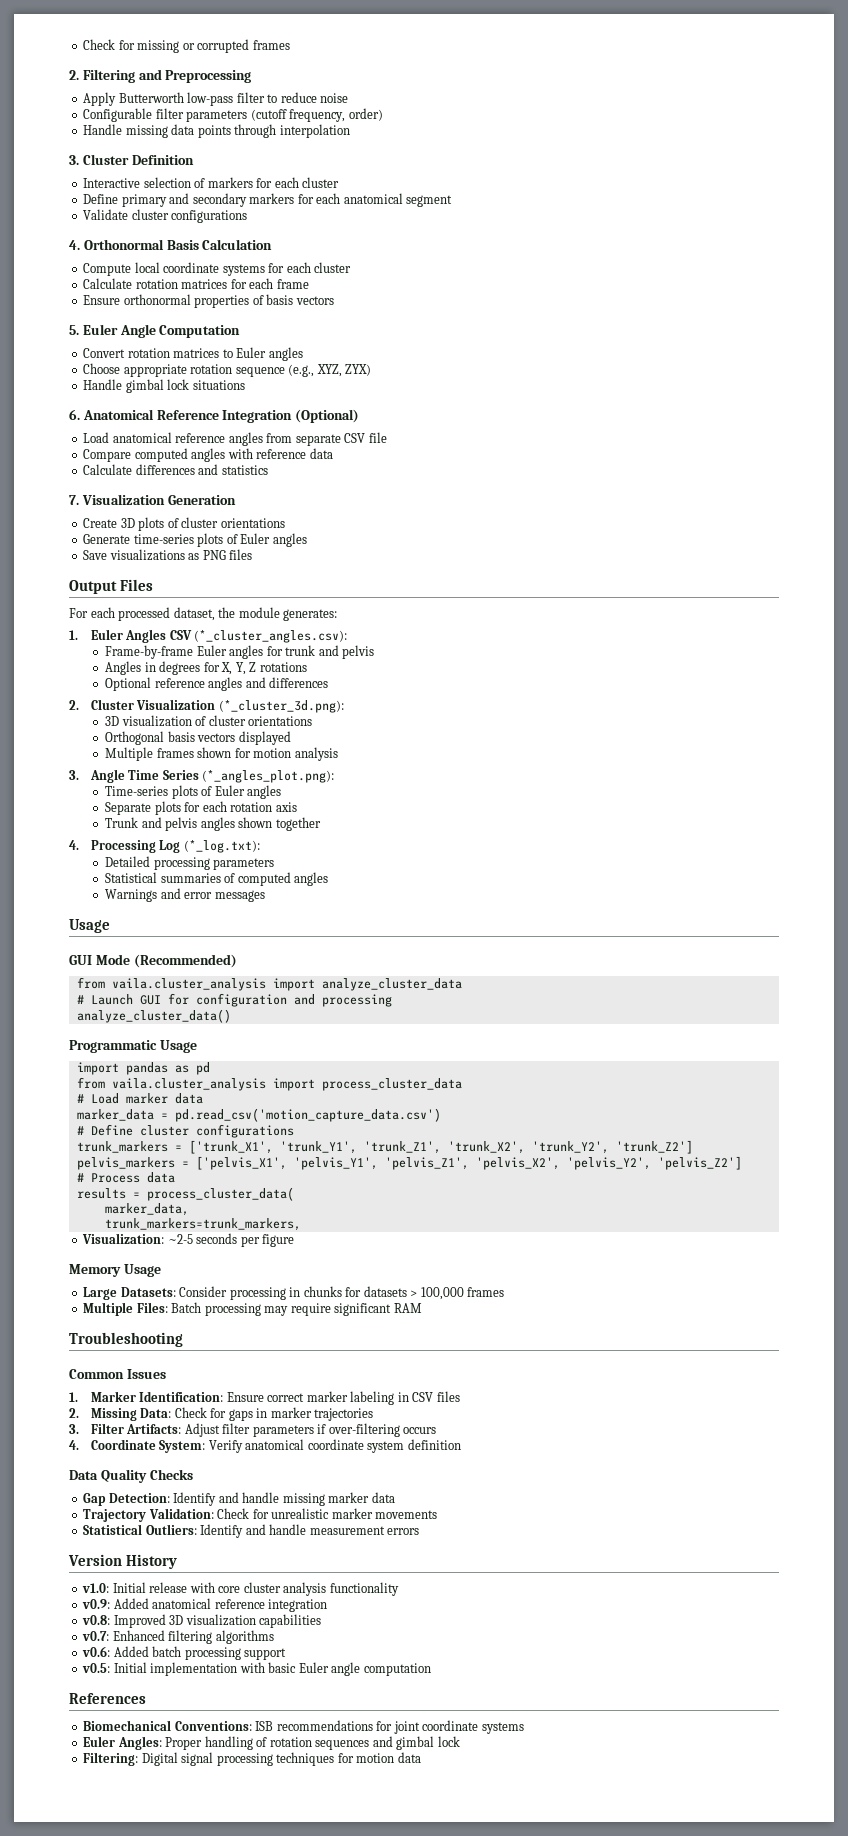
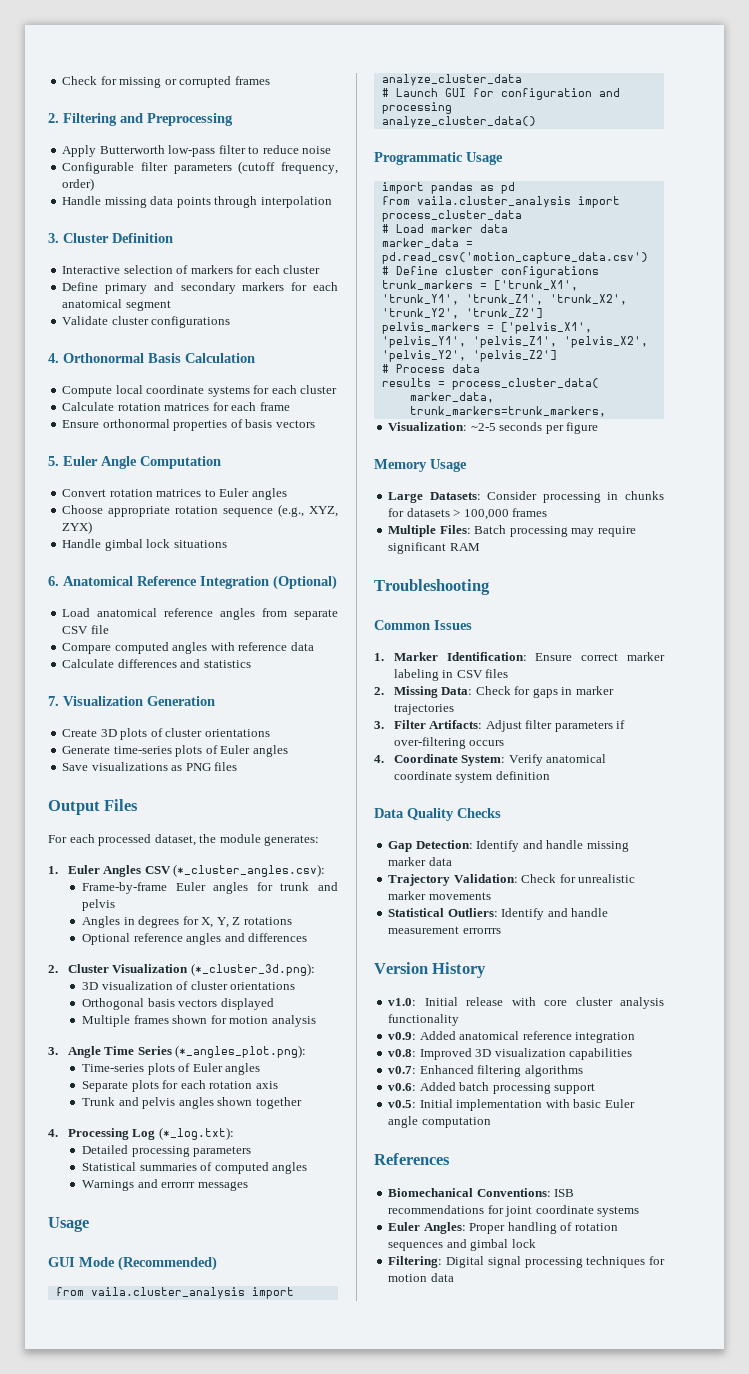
[184,892,213,899] error -> [161,1182,196,1188] errorrr
[387,1528,420,1535] errors -> [462,928,501,934] errorrrs

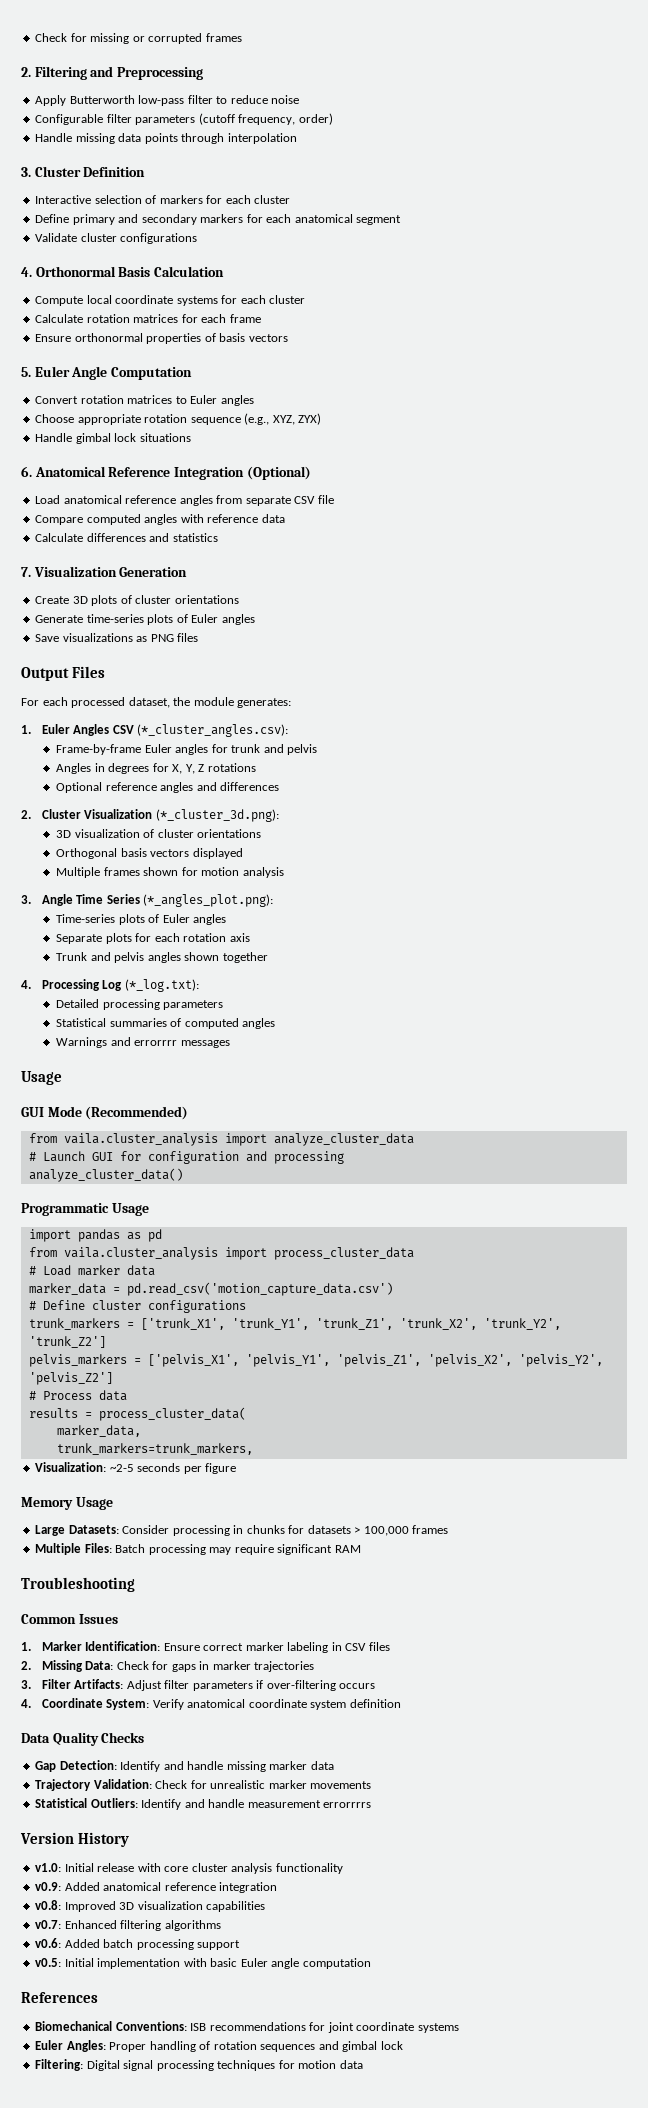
[161,1182,196,1188] errorrr -> [134,1040,178,1046] errorrrr
[462,928,501,934] errorrrs -> [323,1802,372,1808] errorrrrs

